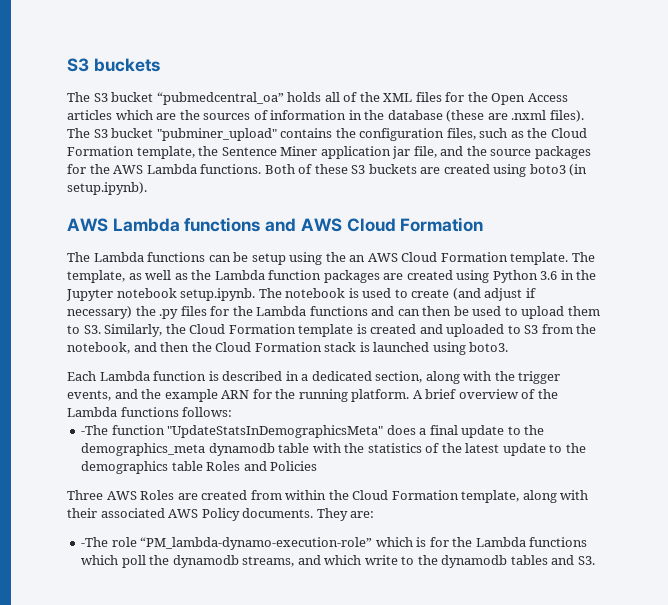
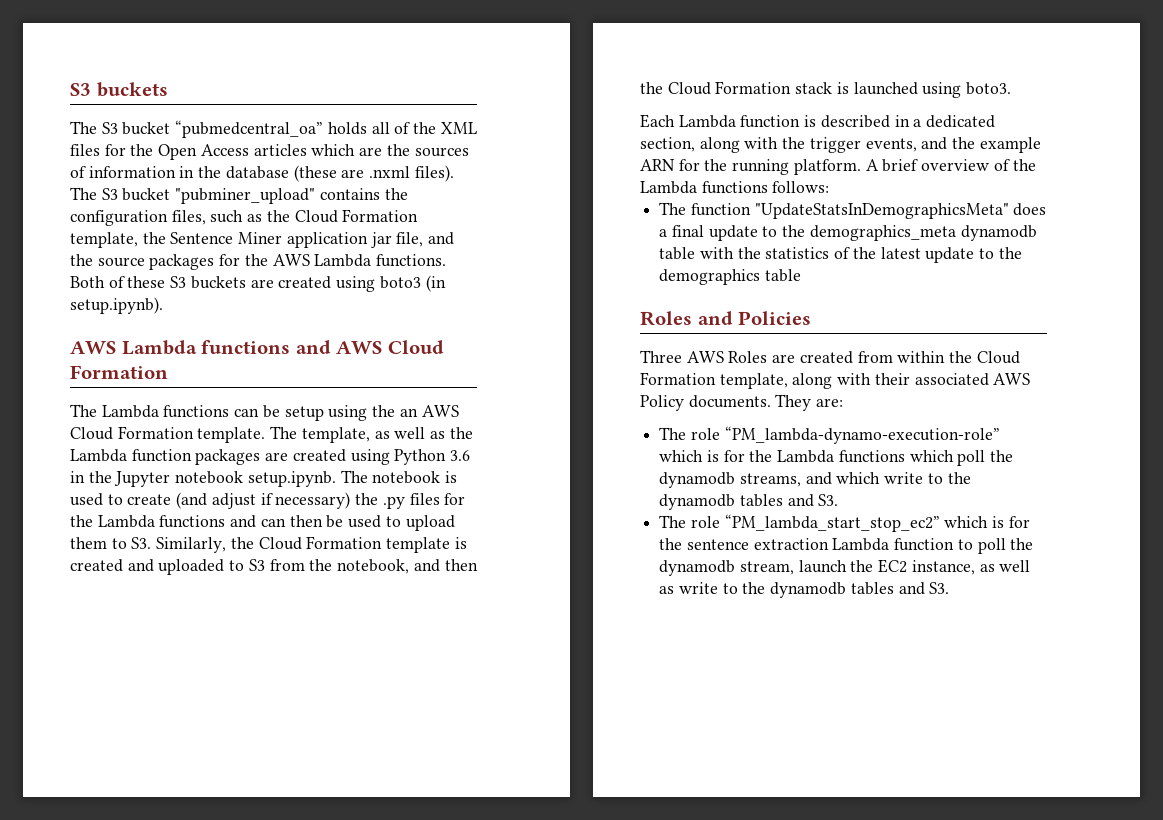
[81,425,109,435] -The -> [659,202,687,215] The
(203, 466) none -> (801, 275) //
[81,537,109,547] -The -> [659,427,687,440] The
(595, 560) none -> [659,514,1030,532] [659,538,1034,554] [659,559,1031,576] [659,582,950,598] // The role “PM_lambda_start_stop_ec2” which is for the sentence extraction Lambda function to poll the dynamodb stream, launch the EC2 instance, as well as write to the dynamodb tables and S3.

